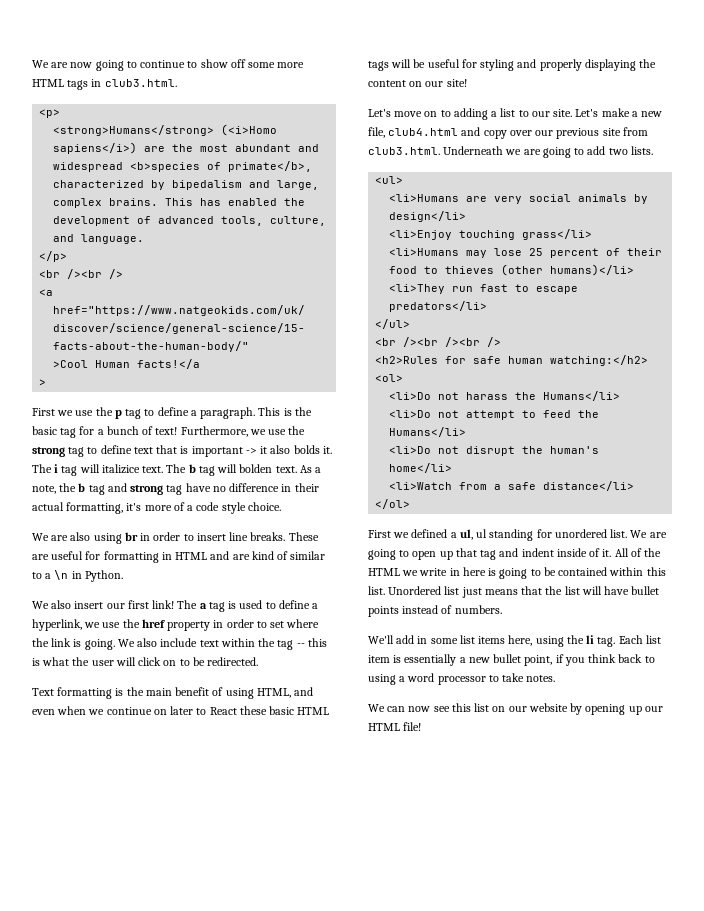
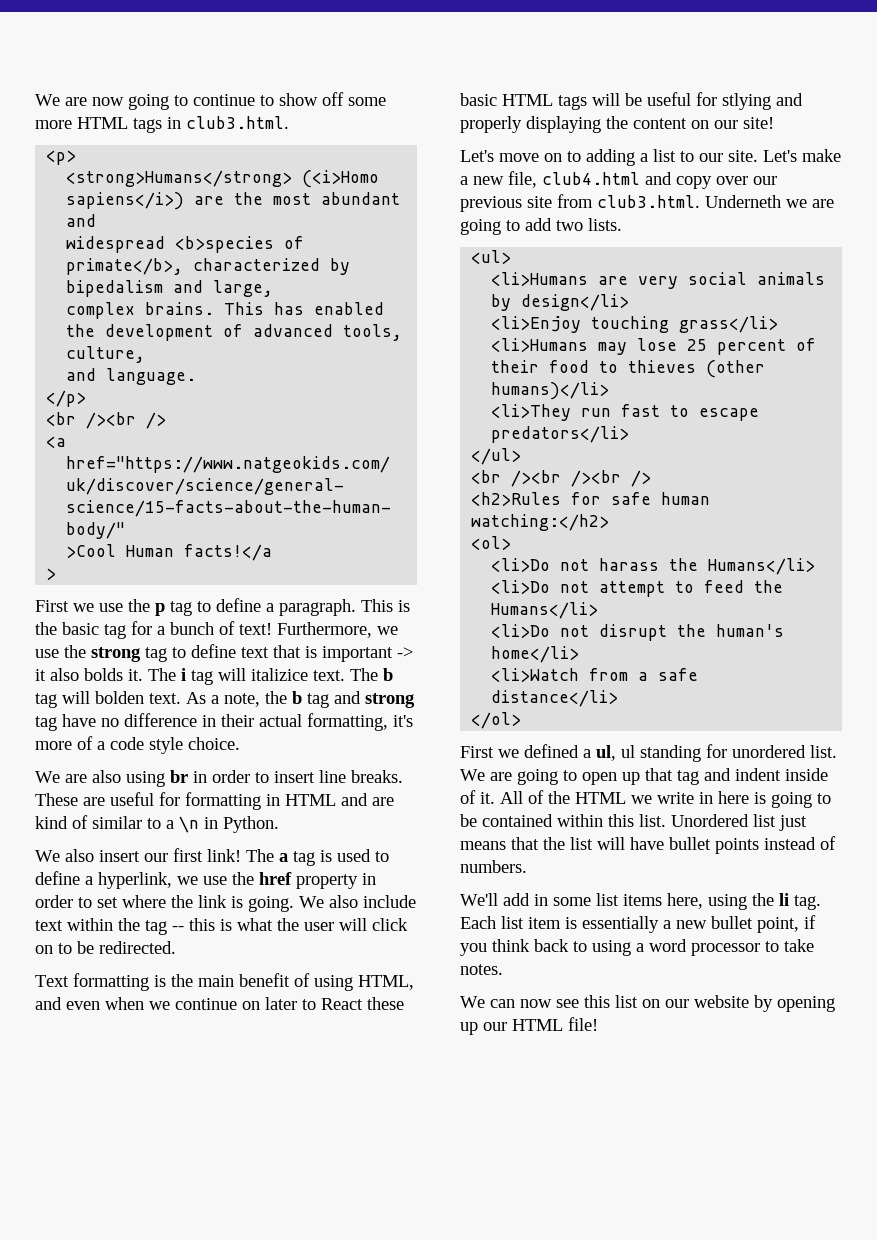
[480,59,515,71] styling -> [722,93,771,110] stlying
[443,146,504,155] Underneath -> [705,195,781,208] Underneth

